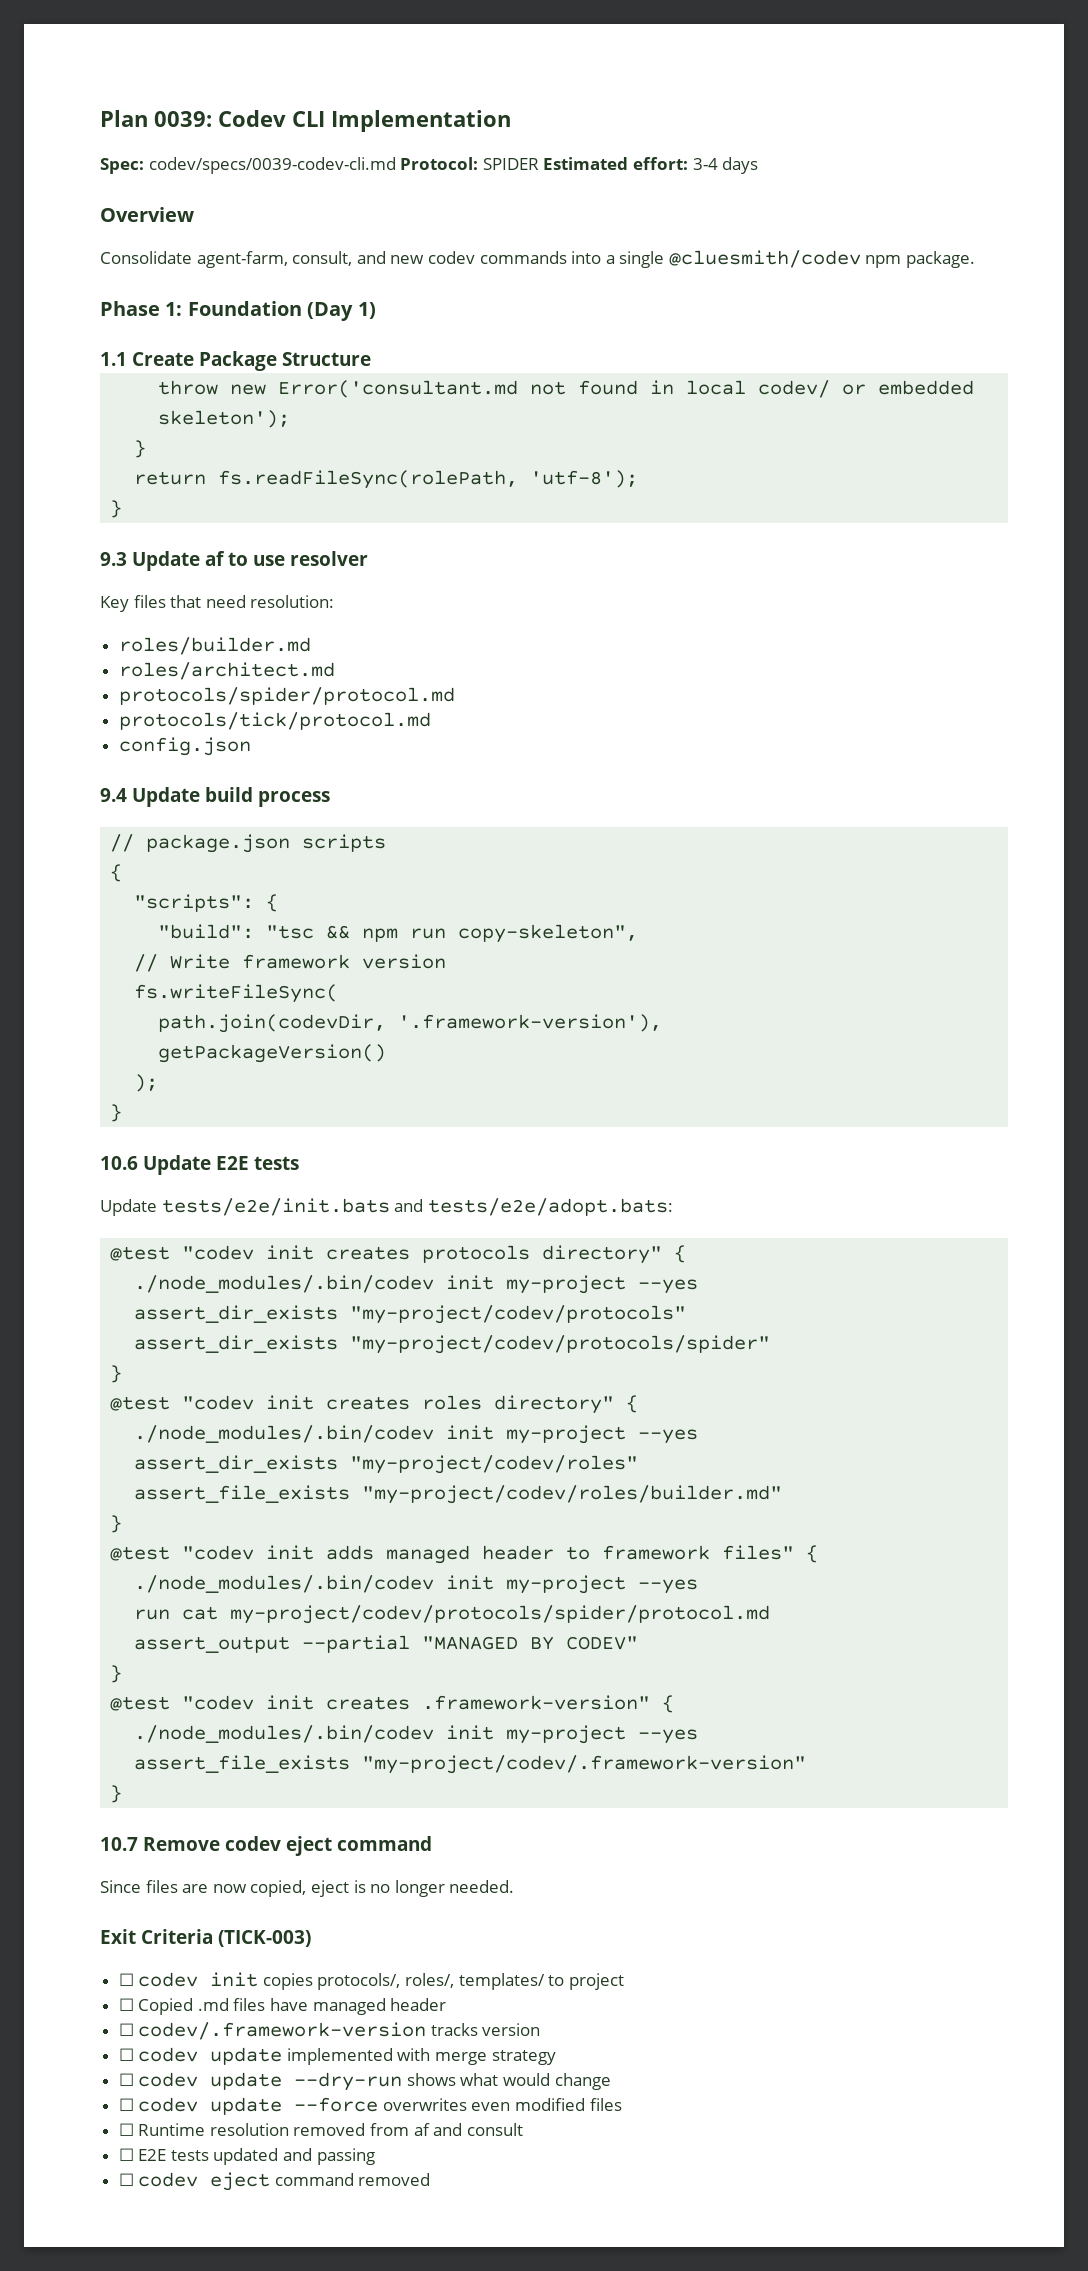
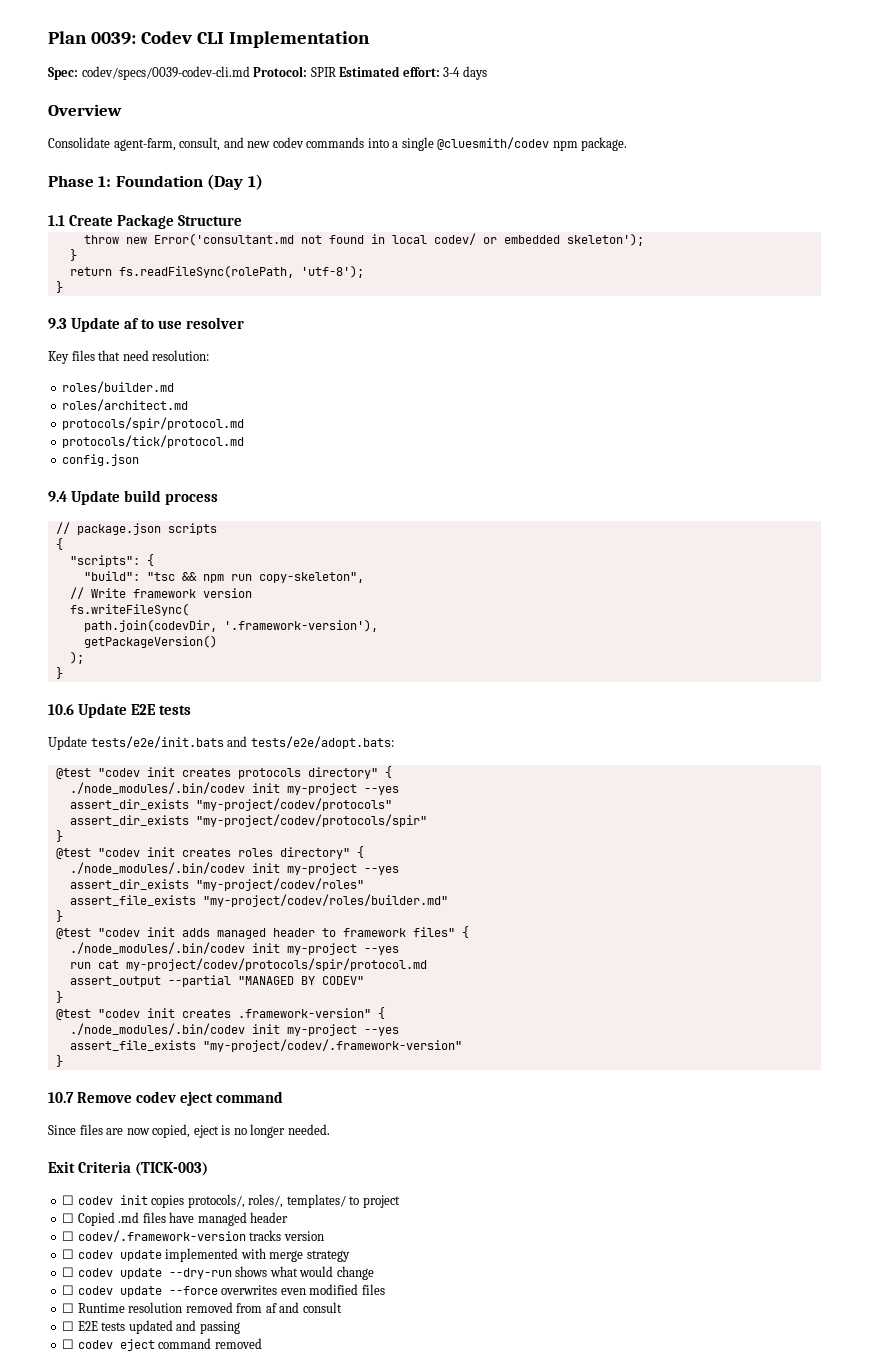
[482,158,539,170] SPIDER -> [310,67,336,77] SPIR
[118,687,455,705] protocols/spider/protocol.md -> [62,417,245,430] protocols/spir/protocol.md
[350,1335,771,1354] "my-project/codev/protocols/spider" -> [195,814,427,827] "my-project/codev/protocols/spir"
[230,1605,771,1624] my-project/codev/protocols/spider/protocol.md -> [125,958,427,971] my-project/codev/protocols/spir/protocol.md

